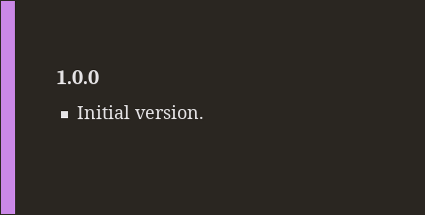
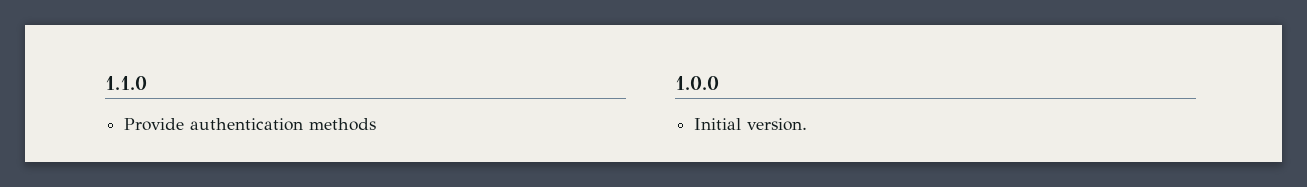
(56, 77) none -> [105,76,147,90] [124,118,377,131] 1.1.0 // Provide authentication methods //

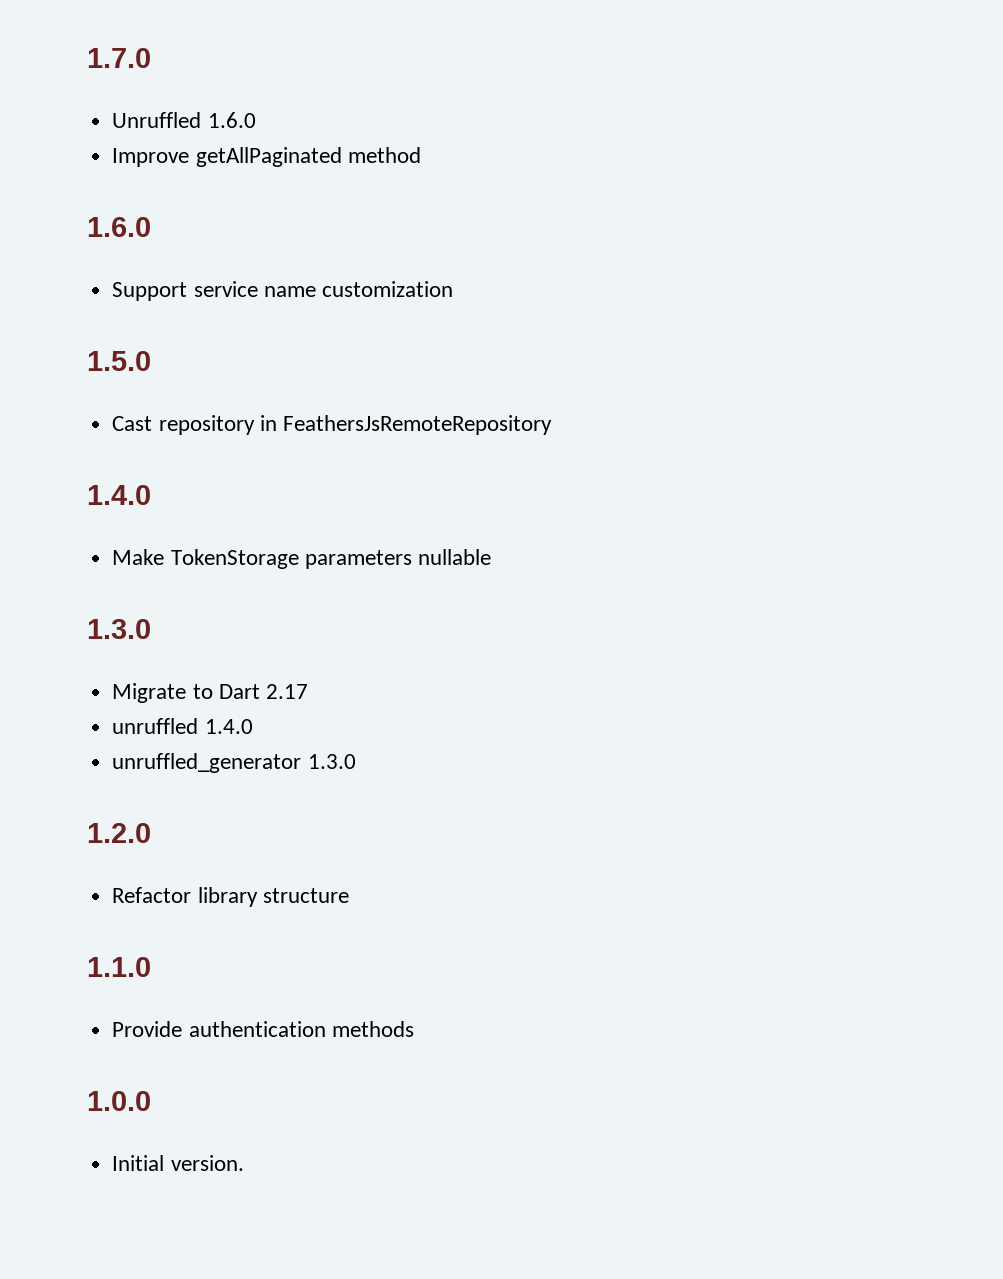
(105, 83) none -> [87,48,151,68] [112,112,256,128] [112,147,421,167] [87,217,151,237] [112,281,453,301] [87,351,151,371] [112,415,552,435] [87,485,151,505] [112,549,491,569] [87,619,151,639] [112,683,308,703] [112,718,253,734] [112,753,356,773] [87,823,151,843] [112,887,349,907] 1.7.0 // Unruffled 1.6.0 // Improve getAllPaginated method // 1.6.0 // Support service name customization // 1.5.0 // Cast repository in FeathersJsRemoteRepository // 1.4.0 // Make TokenStorage parameters nullable // 1.3.0 // Migrate to Dart 2.17 // unruffled 1.4.0 // unruffled_generator 1.3.0 // 1.2.0 // Refactor library structure //

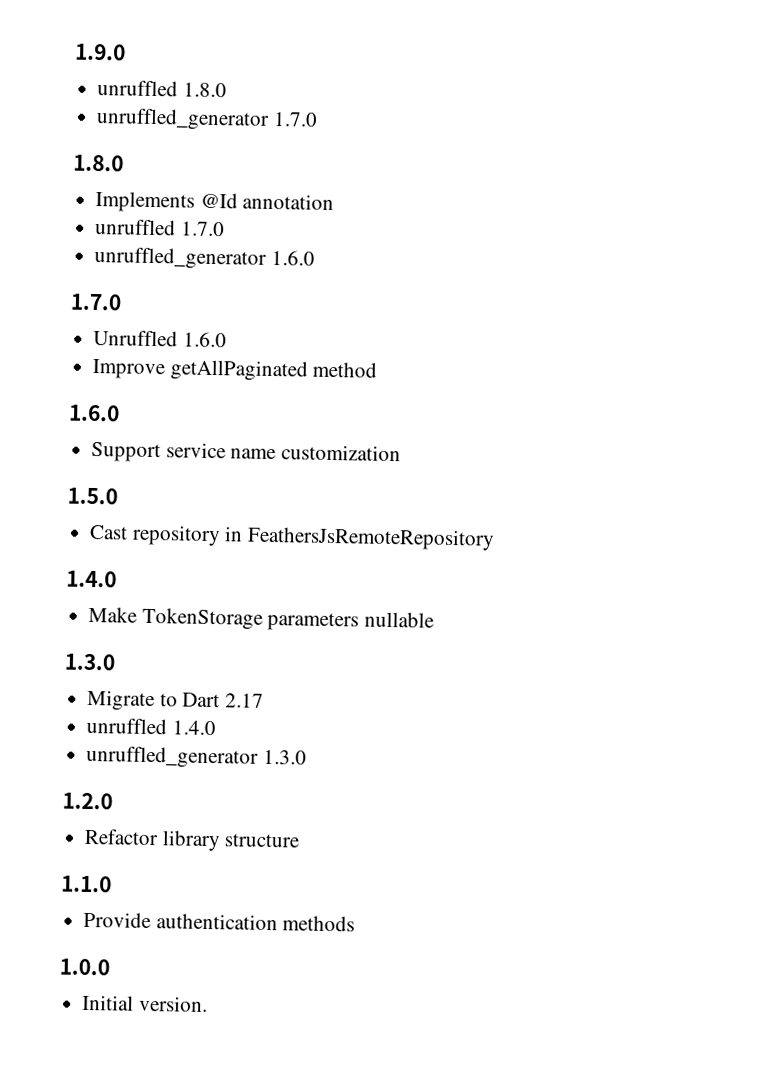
(87, 58) none -> [74,43,126,61] [97,80,227,98] [96,108,318,131] [73,154,124,172] [95,191,335,213] [95,219,225,237] [94,247,315,270] 1.9.0 // unruffled 1.8.0 // unruffled_generator 1.7.0 // 1.8.0 // Implements @Id annotation // unruffled 1.7.0 // unruffled_generator 1.6.0 //

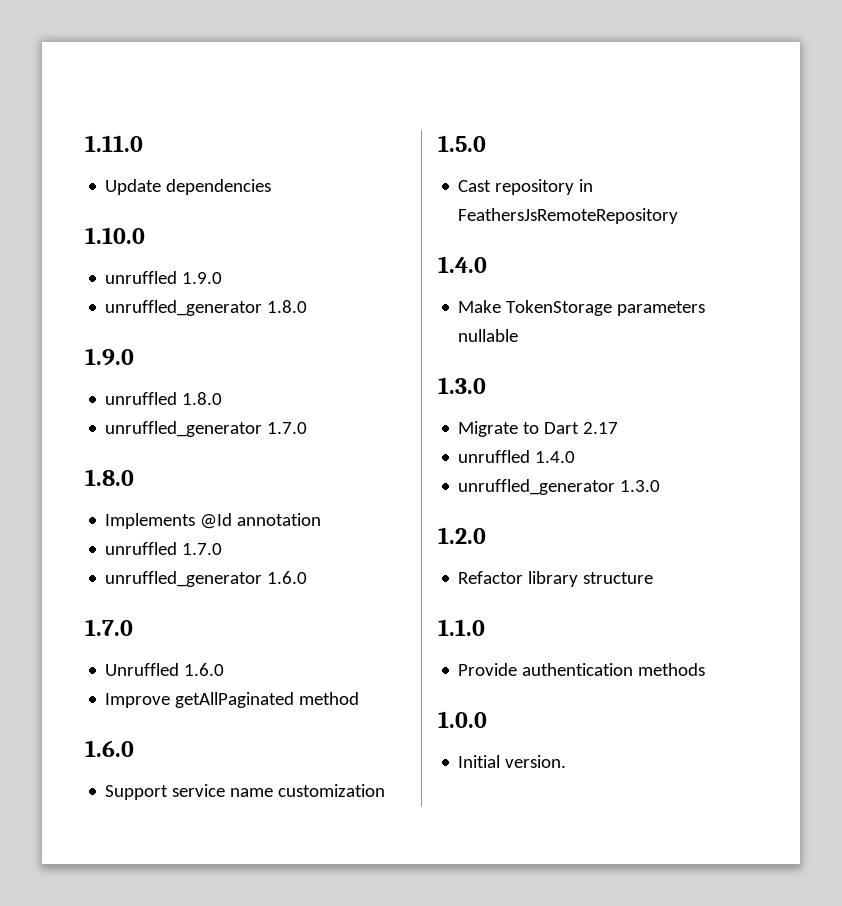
(74, 52) none -> [85,135,143,152] [105,179,272,195] [85,227,145,244] [105,271,223,284] [105,300,308,316] 1.11.0 // Update dependencies // 1.10.0 // unruffled 1.9.0 // unruffled_generator 1.8.0 //

